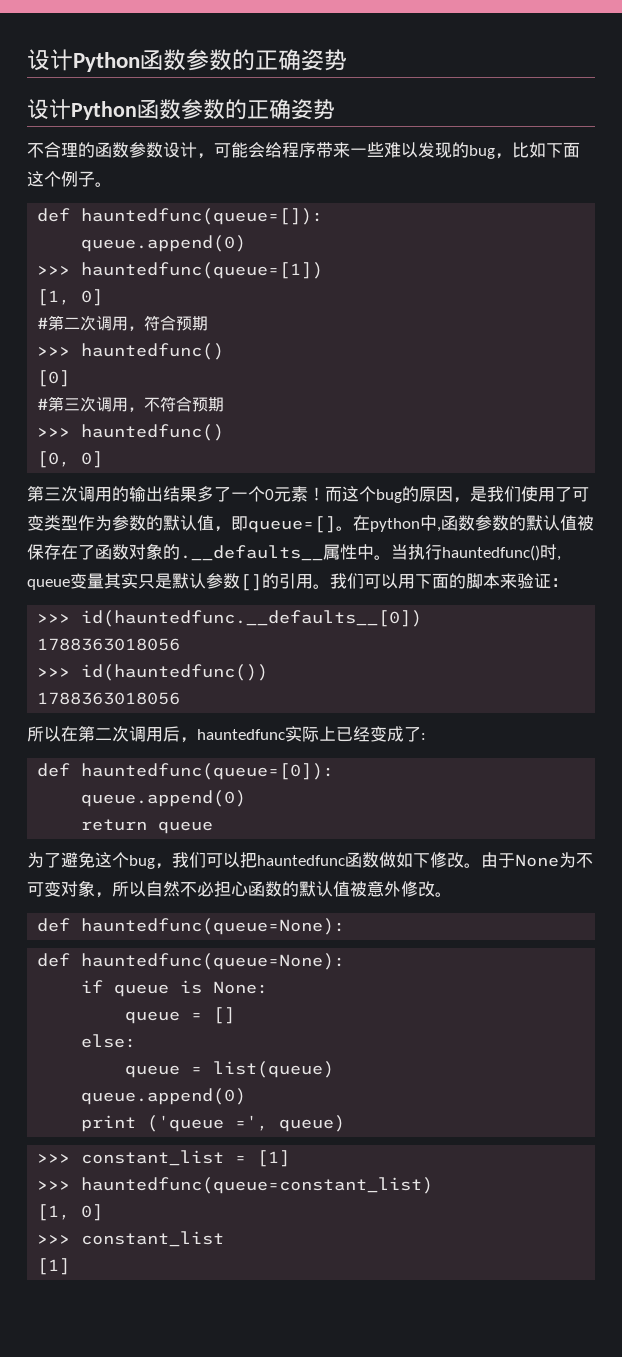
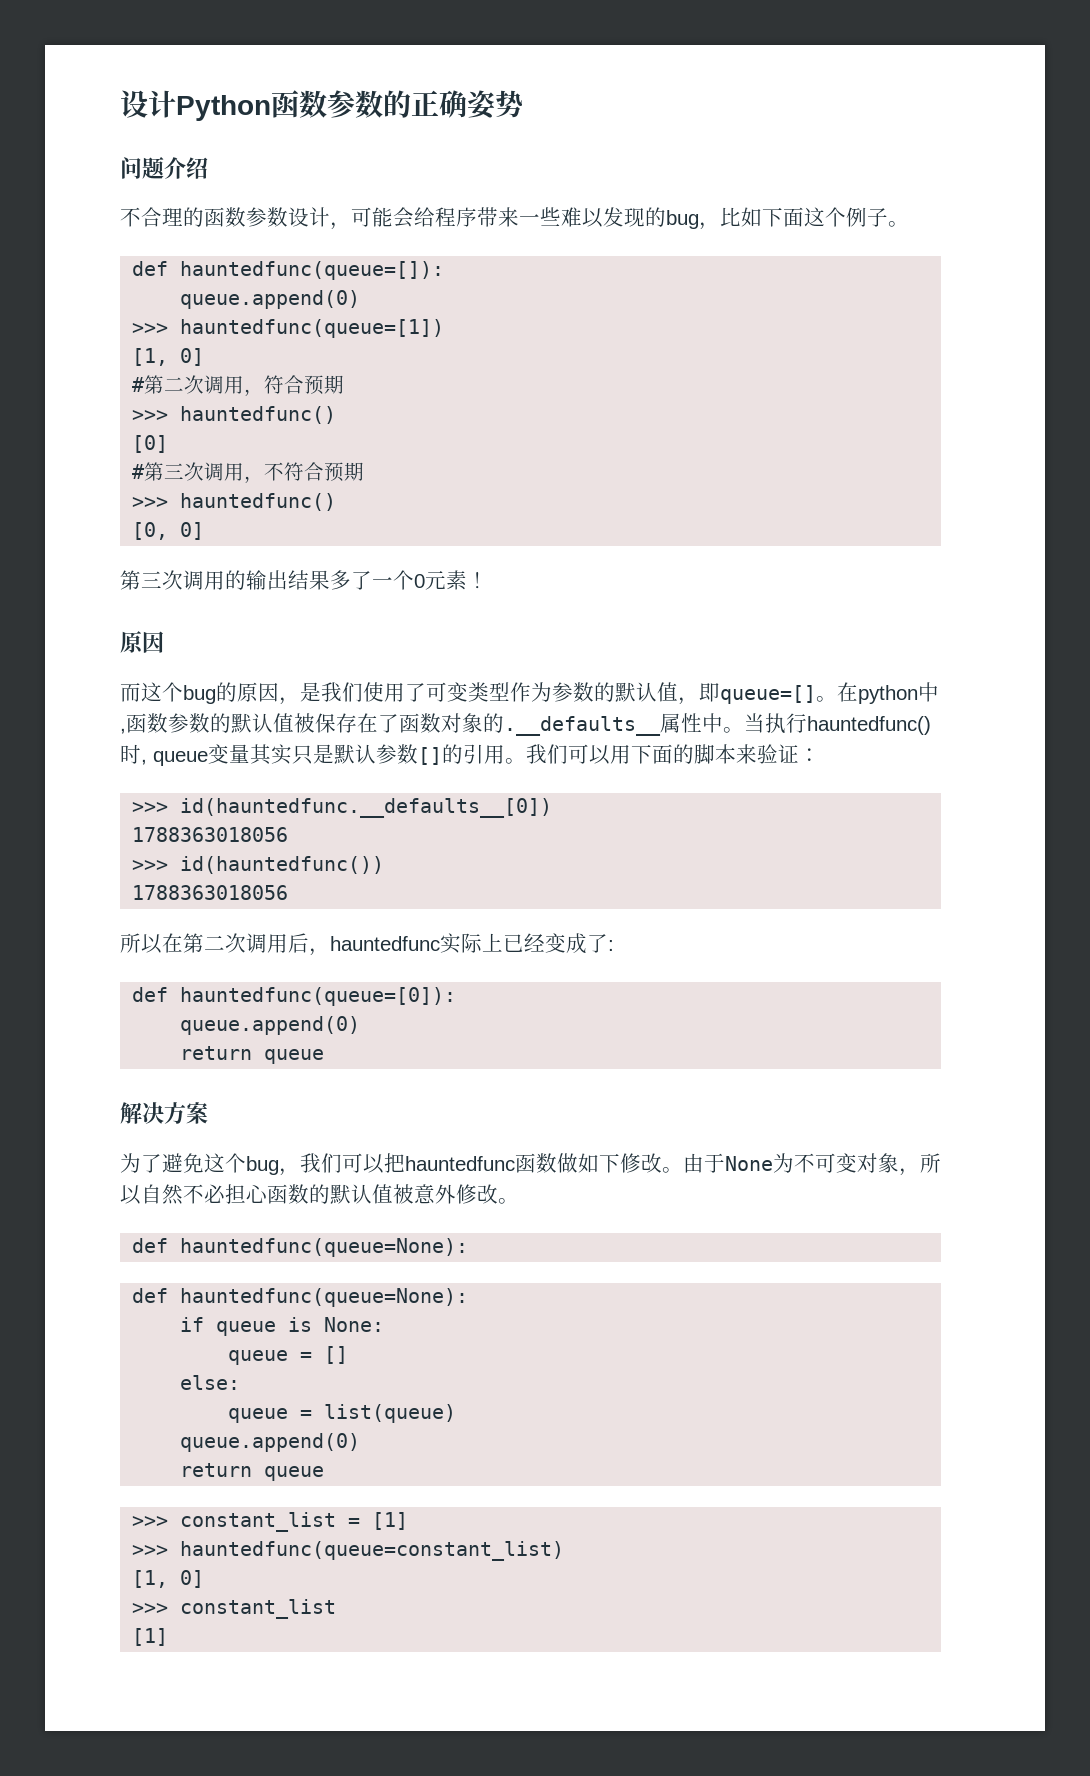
[27,49,347,72] [27,99,335,120] 设计Python函数参数的正确姿势 // 设计Python函数参数的正确姿势 -> [120,90,523,121] [120,156,208,179] 设计Python函数参数的正确姿势 // 问题介绍
(325, 494) none -> [120,631,164,653] // 原因 //
(214, 827) none -> [120,1102,208,1124] // 解决方案
[81,1115,346,1132] print ('queue =', queue) -> [180,1463,325,1481] return queue

